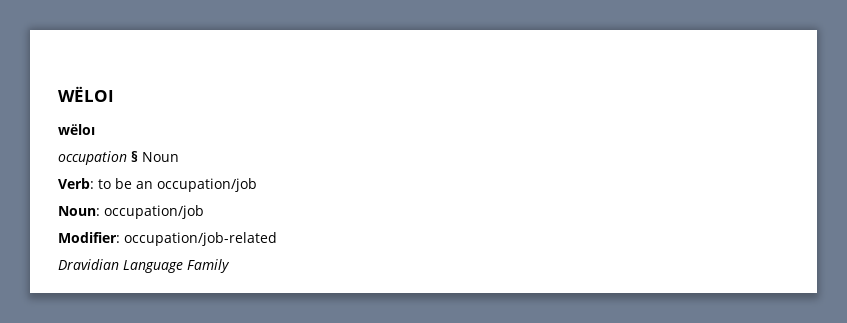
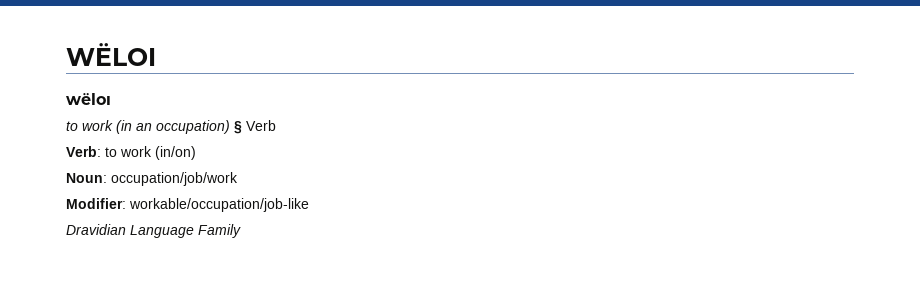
[58,151,179,165] occupation § Noun -> [66,120,276,134] to work (in an occupation) § Verb
[115,178,257,192] be an occupation/job -> [120,146,196,160] work (in/on)
[104,205,204,219] occupation/job -> [111,172,238,186] occupation/job/work
[124,232,277,246] occupation/job-related -> [129,198,309,212] workable/occupation/job-like

